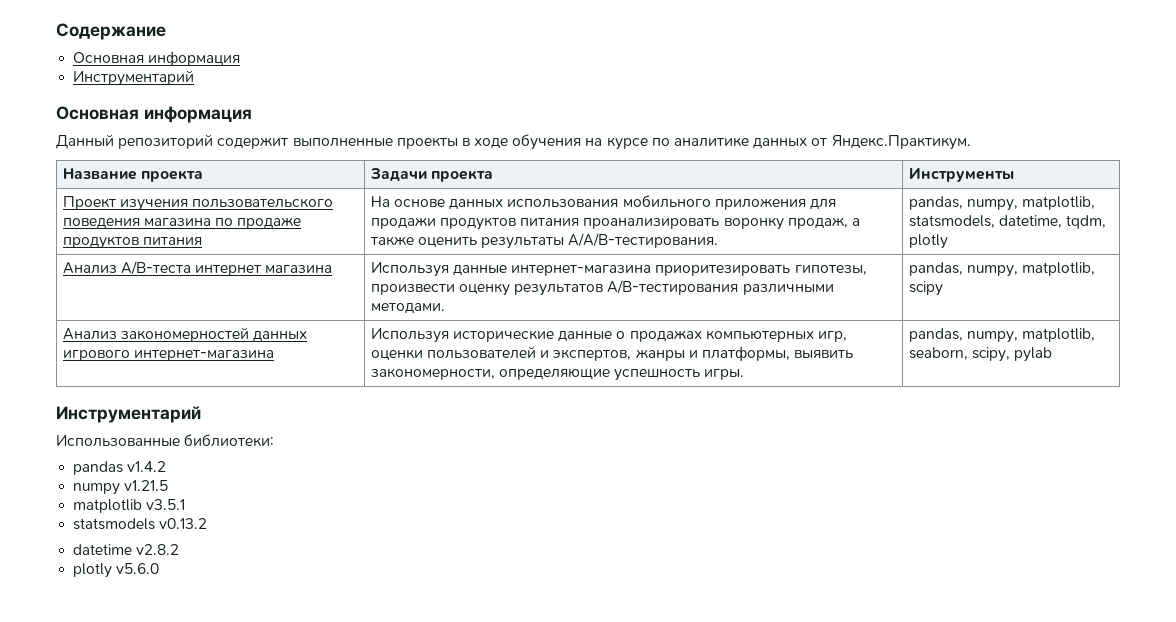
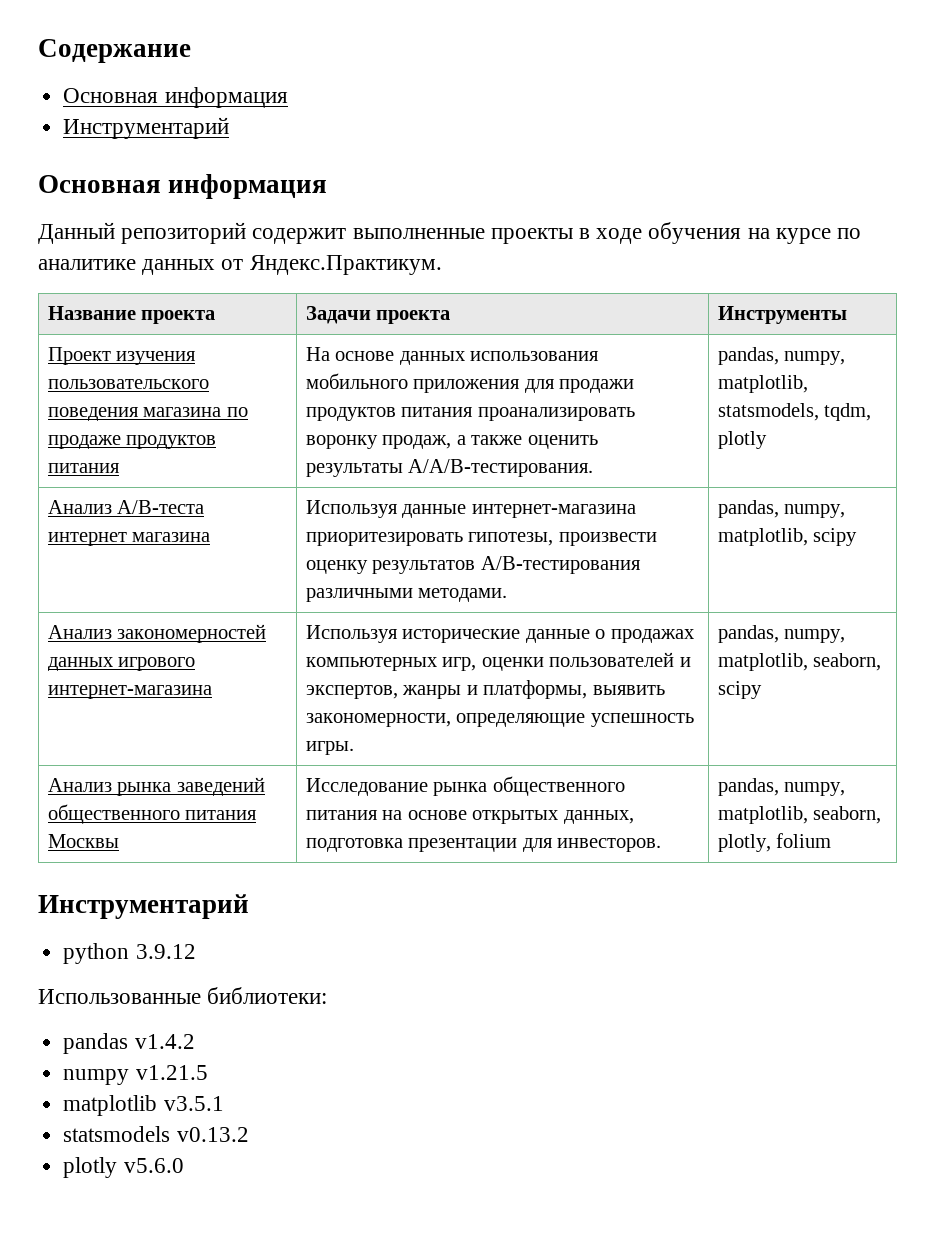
[999,215,1063,228] datetime, -> (819, 412) none
[972,347,1053,362] [56,406,201,423] scipy, pylab // Инструментарий -> [717,681,762,699] [47,777,265,796] [47,804,258,824] [47,834,119,848] [305,776,625,796] [305,810,634,824] [305,838,662,852] [717,778,846,796] [717,806,882,824] [717,833,832,852] [38,894,249,919] [63,943,196,964] scipy // Анализ рынка заведений общественного питания Москвы | Исследование рынка общественного питания на основе открытых данных, подготовка презентации для инвесторов. | pandas, numpy, matplotlib, seaborn, plotly, folium // Инструментарий // python 3.9.12
[73,544,180,555] // datetime v2.8.2 -> (249, 1134) none

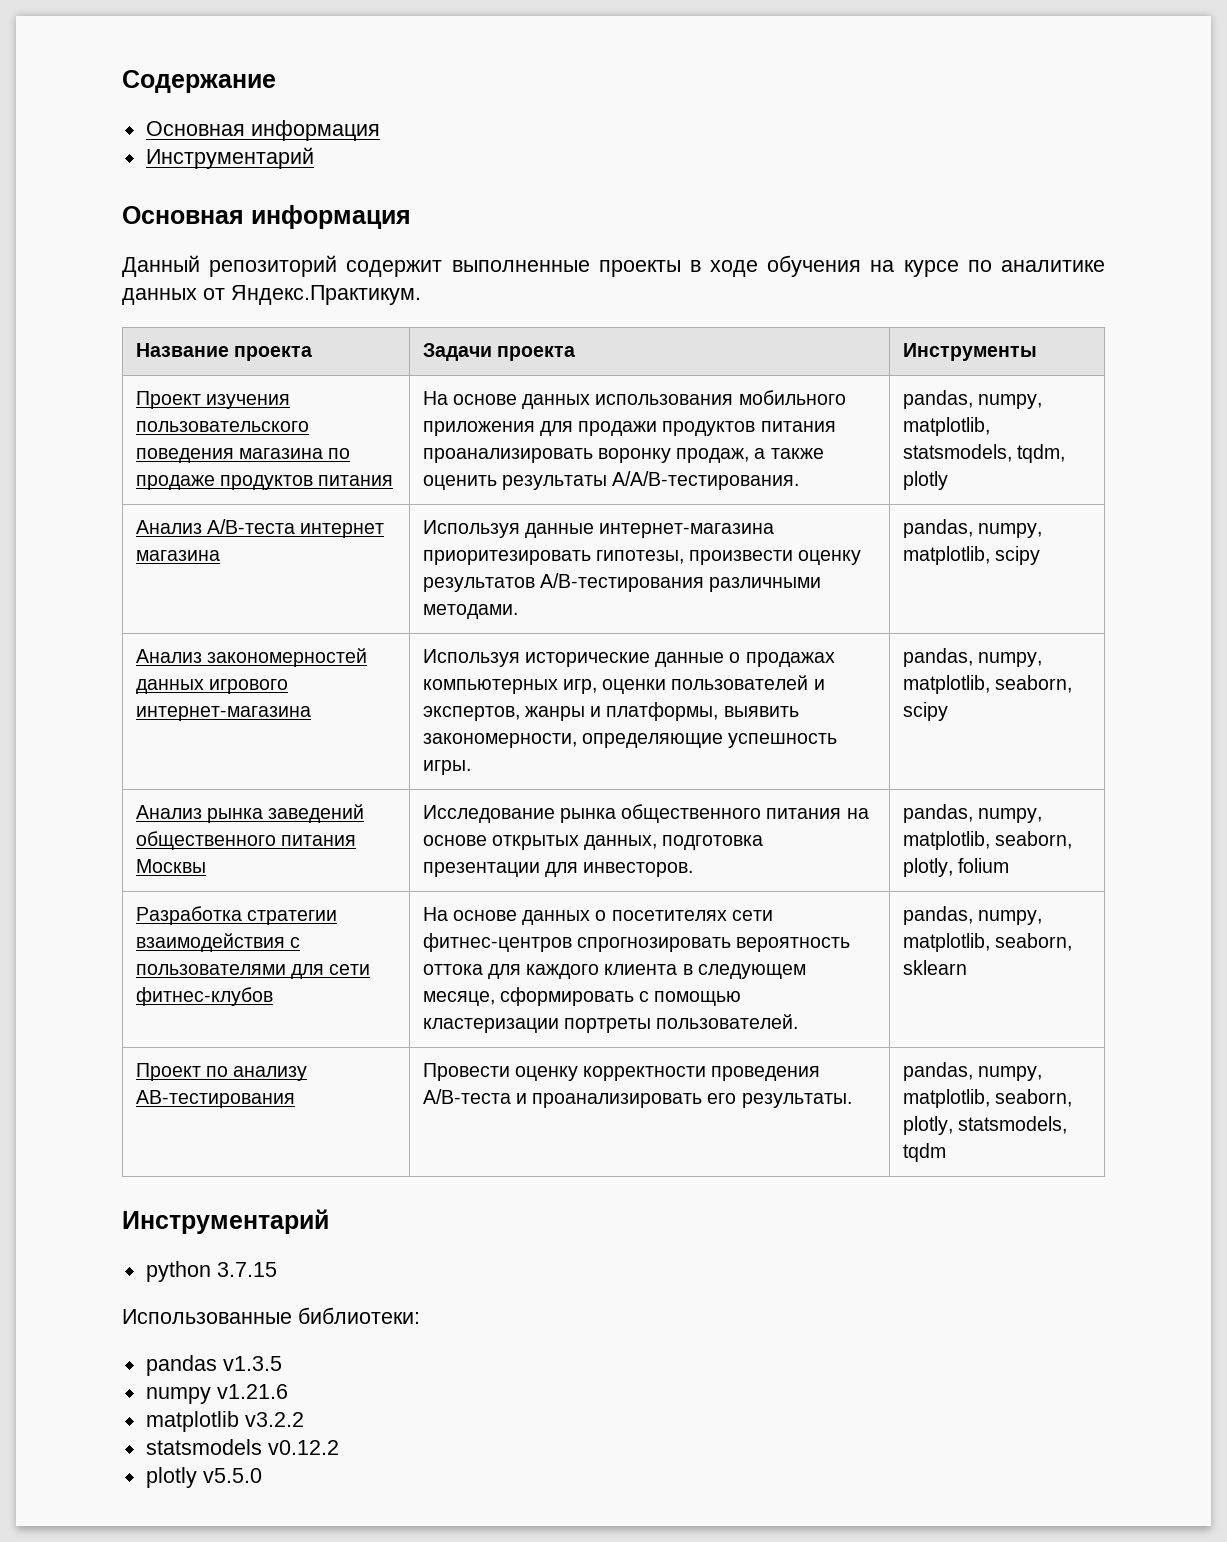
(832, 840) none -> [135,906,337,925] [135,933,300,952] [135,964,371,979] [135,987,273,1006] [422,907,773,925] [422,933,851,952] [422,964,806,979] [422,987,742,1006] [422,1014,799,1033] [902,906,1042,925] [902,933,1072,952] [902,960,967,975] [135,1063,308,1081] [135,1090,295,1108] [422,1063,821,1081] [422,1089,852,1108] [902,1062,1042,1081] [902,1089,1072,1108] [902,1116,1067,1135] [902,1143,946,1162] // Разработка стратегии взаимодействия с пользователями для сети фитнес-клубов | На основе данных о посетителях сети фитнес-центров спрогнозировать вероятность оттока для каждого клиента в следующем месяце, сформировать с помощью кластеризации портреты пользователей. | pandas, numpy, matplotlib, seaborn, sklearn // Проект по анализу АB-тестирования | Провести оценку корректности проведения A/B-теста и проанализировать его результаты. | pandas, numpy, matplotlib, seaborn, plotly, statsmodels, tqdm
[135,944,196,959] 3.9.12 -> [216,1262,277,1277] 3.7.15
[134,1034,195,1049] v1.4.2 -> [222,1356,282,1371] v1.3.5
[135,1065,208,1080] v1.21.5 -> [216,1384,288,1399] v1.21.6
[163,1096,224,1111] v3.5.1 -> [244,1412,304,1427] v3.2.2
[176,1127,249,1142] [63,1157,184,1178] v0.13.2 // plotly v5.6.0 -> [267,1440,339,1455] [145,1467,262,1488] v0.12.2 // plotly v5.5.0

